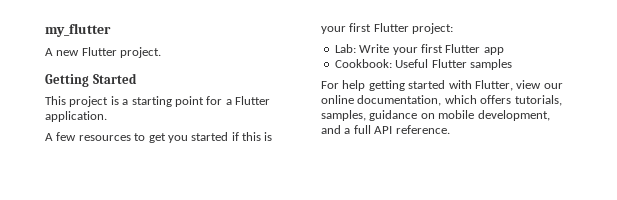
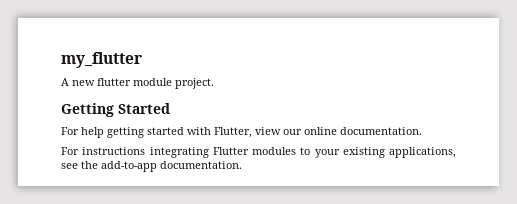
[81,47,117,56] Flutter -> [97,78,172,86] flutter module
[45,96,270,107] [45,111,107,122] [45,132,273,143] [321,23,454,34] [334,44,504,55] [334,59,512,70] // This project is a starting point for a Flutter application. // A few resources to get you started if this is your first Flutter project: // Lab: Write your first Flutter app // Cookbook: Useful Flutter samples -> (170, 108) none
[357,95,562,106] [321,110,550,121] [321,125,450,134] documentation, which offers tutorials, samples, guidance on mobile development, and a full API reference. -> [340,127,422,135] [61,147,456,158] [61,161,242,172] documentation. // For instructions integrating Flutter modules to your existing applications, see the add-to-app documentation.

